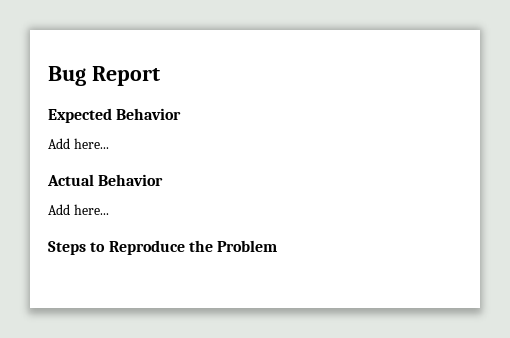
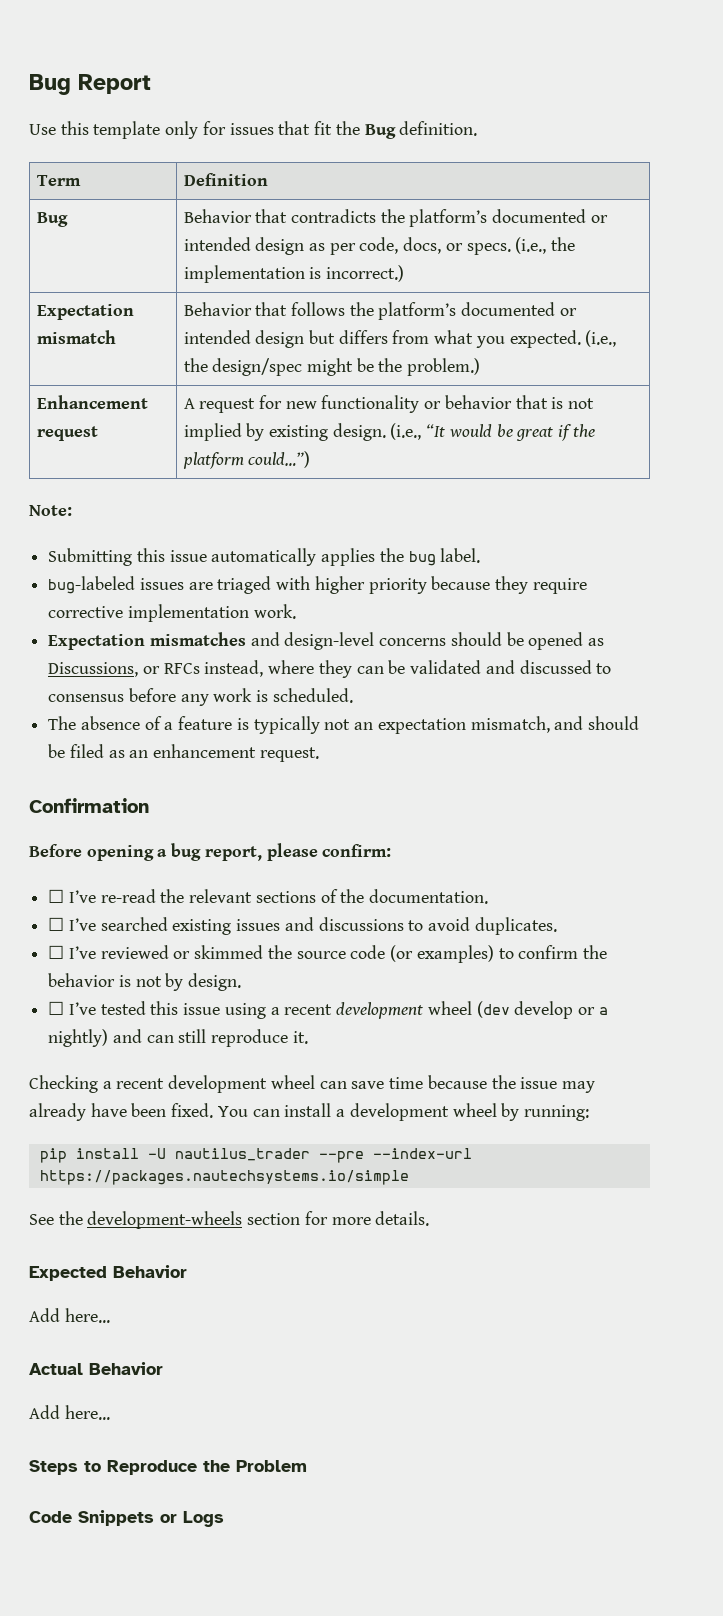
(160, 76) none -> [29,121,478,139] [36,175,81,186] [183,173,268,186] [36,212,68,227] [183,209,608,227] [183,237,576,255] [183,265,404,283] [36,304,134,320] [36,330,116,344] [183,302,577,320] [183,330,617,348] [183,358,481,376] [36,395,148,409] [36,426,98,441] [183,395,595,413] [183,423,595,441] [182,451,311,469] [29,505,72,516] [48,548,481,566] [48,576,587,594] [48,604,296,622] [48,632,605,650] [48,660,612,678] [48,688,353,706] [48,716,639,734] [48,744,319,762] [29,798,149,813] [29,843,392,861] [48,889,489,904] [48,917,557,935] [48,945,607,963] [48,973,242,991] [48,1001,608,1019] [48,1029,308,1047] [29,1075,595,1093] [29,1103,589,1121] [39,1148,472,1163] [39,1170,409,1185] [29,1211,430,1229] // Use this template only for issues that fit the Bug definition. // Term | Definition // Bug | Behavior that contradicts the platform’s documented or intended design as per code, docs, or specs. (i.e., the implementation is incorrect.) // Expectation mismatch | Behavior that follows the platform’s documented or intended design but differs from what you expected. (i.e., the design/spec might be the problem.) // Enhancement request | A request for new functionality or behavior that is not implied by existing design. (i.e., “It would be great if the platform could…”) // Note: // Submitting this issue automatically applies the bug label. // bug-labeled issues are triaged with higher priority because they require corrective implementation work. // Expectation mismatches and design-level concerns should be opened as Discussions, or RFCs instead, where they can be validated and discussed to consensus before any work is scheduled. // The absence of a feature is typically not an expectation mismatch, and should be filed as an enhancement request. // Confirmation // Before opening a bug report, please confirm: // ☐ I’ve re-read the relevant sections of the documentation. // ☐ I’ve searched existing issues and discussions to avoid duplicates. // ☐ I’ve reviewed or skimmed the source code (or examples) to confirm the behavior is not by design. // ☐ I’ve tested this issue using a recent development wheel (dev develop or a nightly) and can still reproduce it. // Checking a recent development wheel can save time because the issue may already have been fixed. You can install a development wheel by running: // pip install -U nautilus_trader --pre --index-url https://packages.nautechsystems.io/simple // See the development-wheels section for more details.
(278, 246) none -> [29,1510,224,1527] // Code Snippets or Logs

